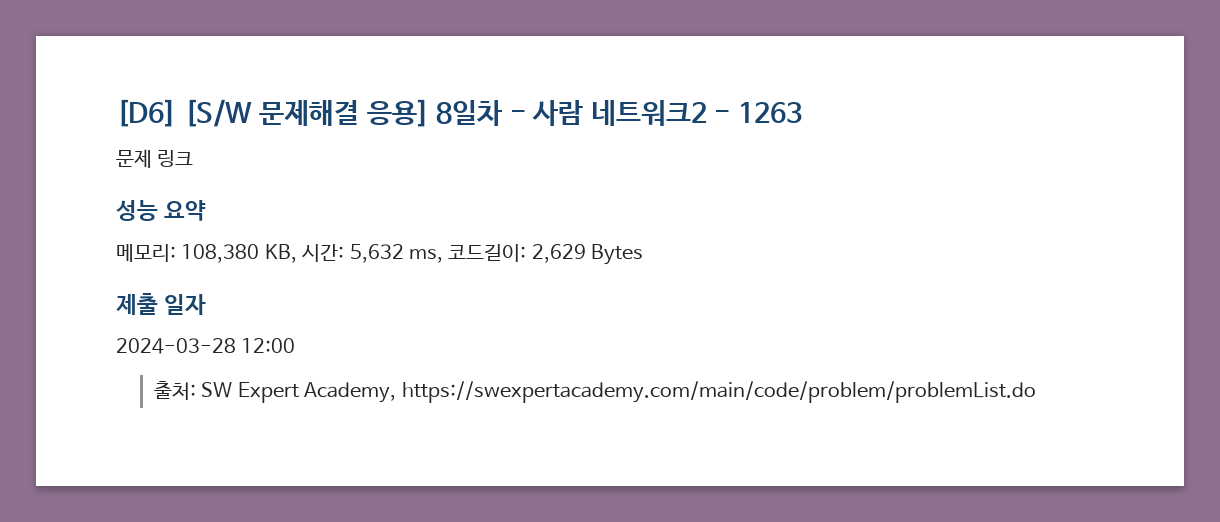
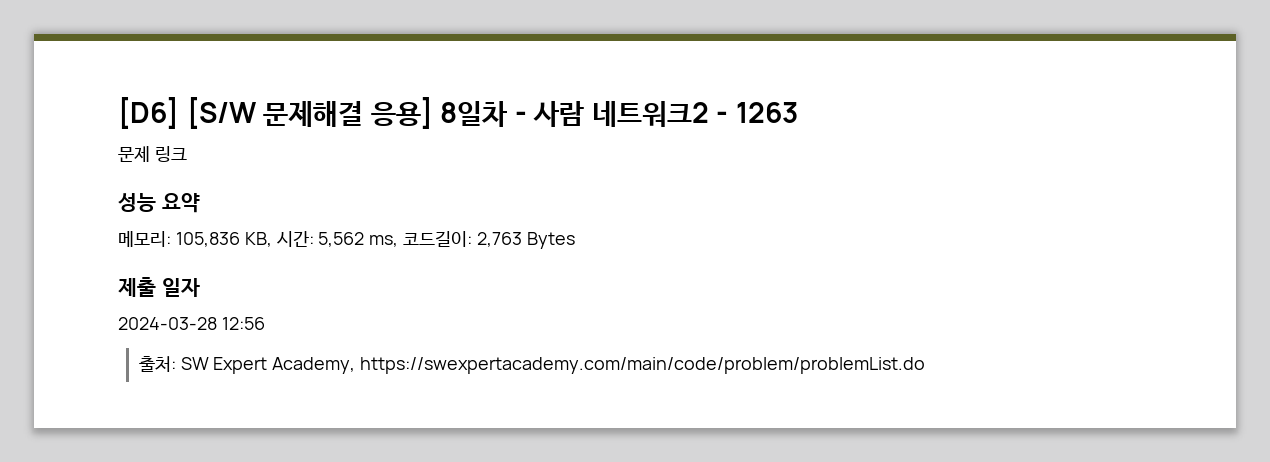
[181,244,260,263] 108,380 -> [175,232,240,247] 105,836
[349,244,404,263] 5,632 -> [318,232,365,247] 5,562
[531,244,586,263] 2,629 -> [477,232,523,247] 2,763
[241,338,296,353] 12:00 -> [221,317,265,330] 12:56

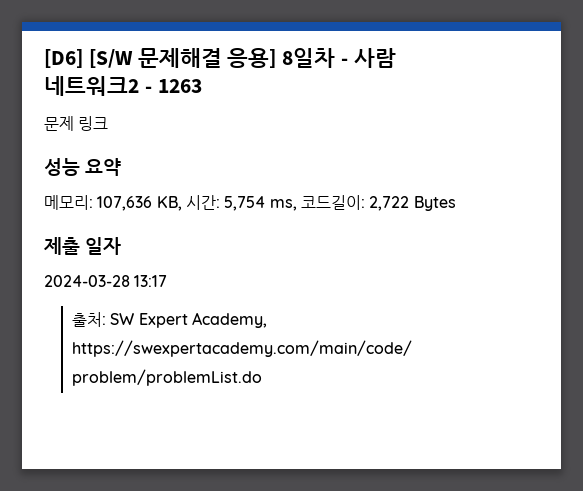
[175,232,240,247] 105,836 -> [97,196,153,211] 107,636
[318,232,365,247] 5,562 -> [224,196,266,211] 5,754
[477,232,523,247] 2,763 -> [369,196,410,211] 2,722
[221,317,265,330] 12:56 -> [134,275,168,287] 13:17

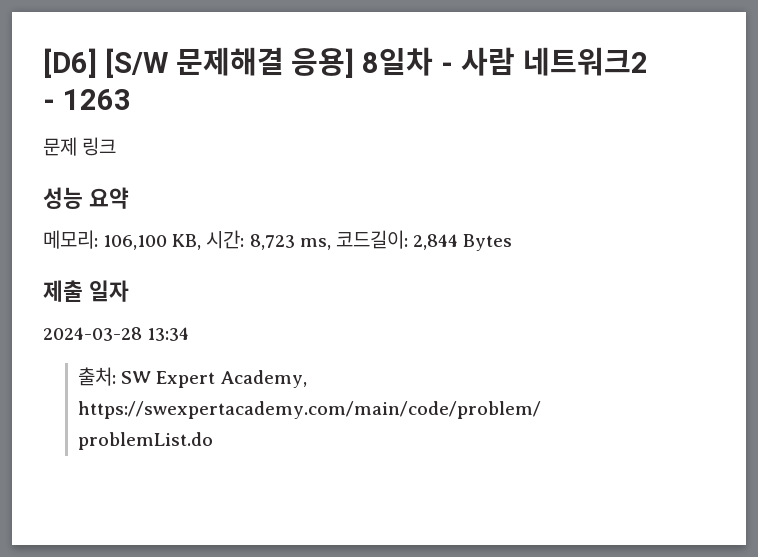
[97,196,153,211] 107,636 -> [103,235,168,250] 106,100
[224,196,266,211] 5,754 -> [249,234,295,250] 8,723
[369,196,410,211] 2,722 -> [412,234,458,250] 2,844
[134,275,168,287] 13:17 -> [147,327,190,341] 13:34

